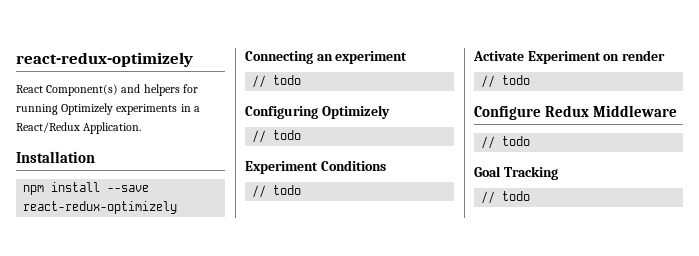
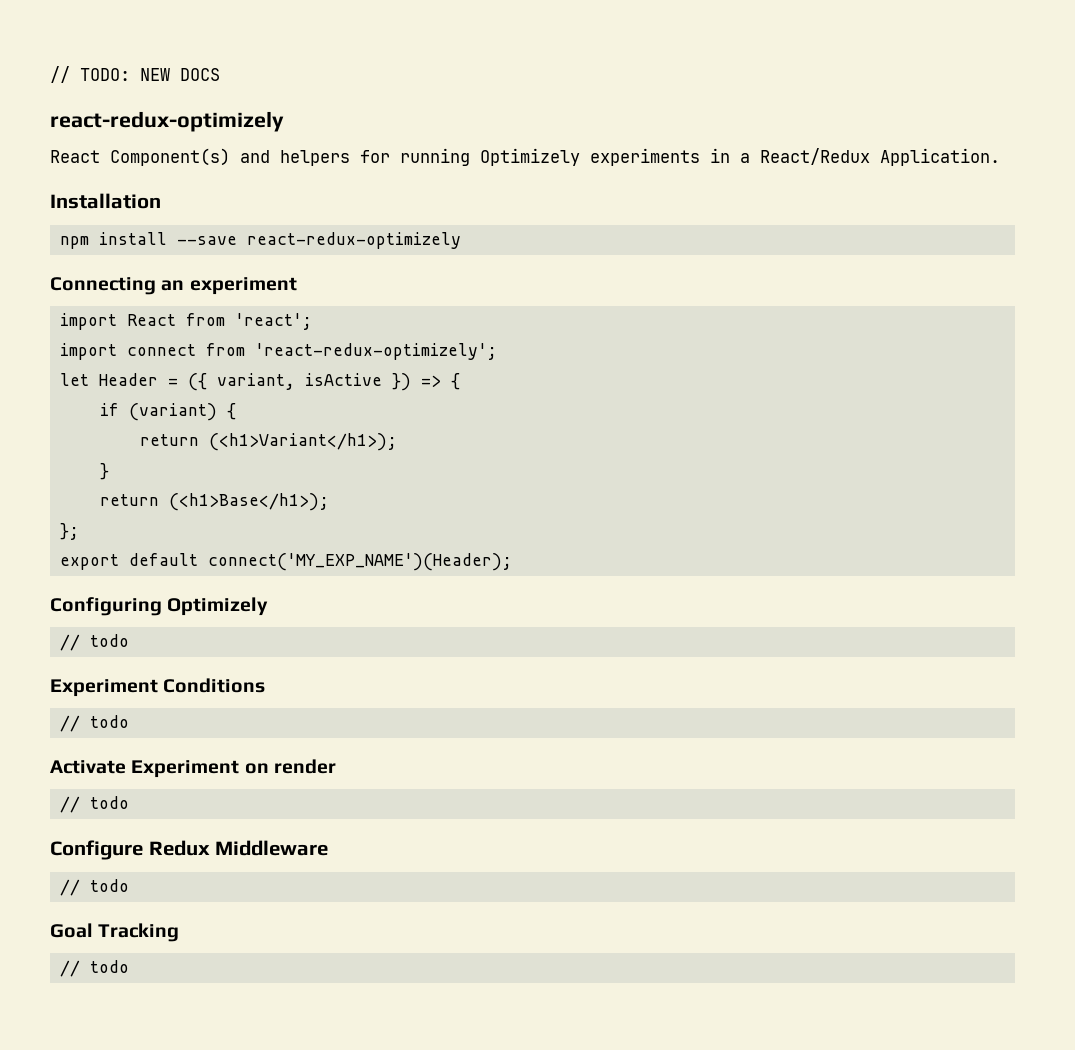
(16, 59) none -> [50,66,220,83] // TODO: NEW DOCS //
[252,75,302,88] // todo -> [59,313,312,330] [59,343,497,360] [59,373,460,391] [99,403,236,421] [139,433,397,451] [99,463,109,480] [99,493,329,511] [59,523,79,540] [59,553,512,571] import React from 'react'; // import connect from 'react-redux-optimizely'; // let Header = ({ variant, isActive }) => { // if (variant) { // return (<h1>Variant</h1>); // } // return (<h1>Base</h1>); // }; // export default connect('MY_EXP_NAME')(Header);

